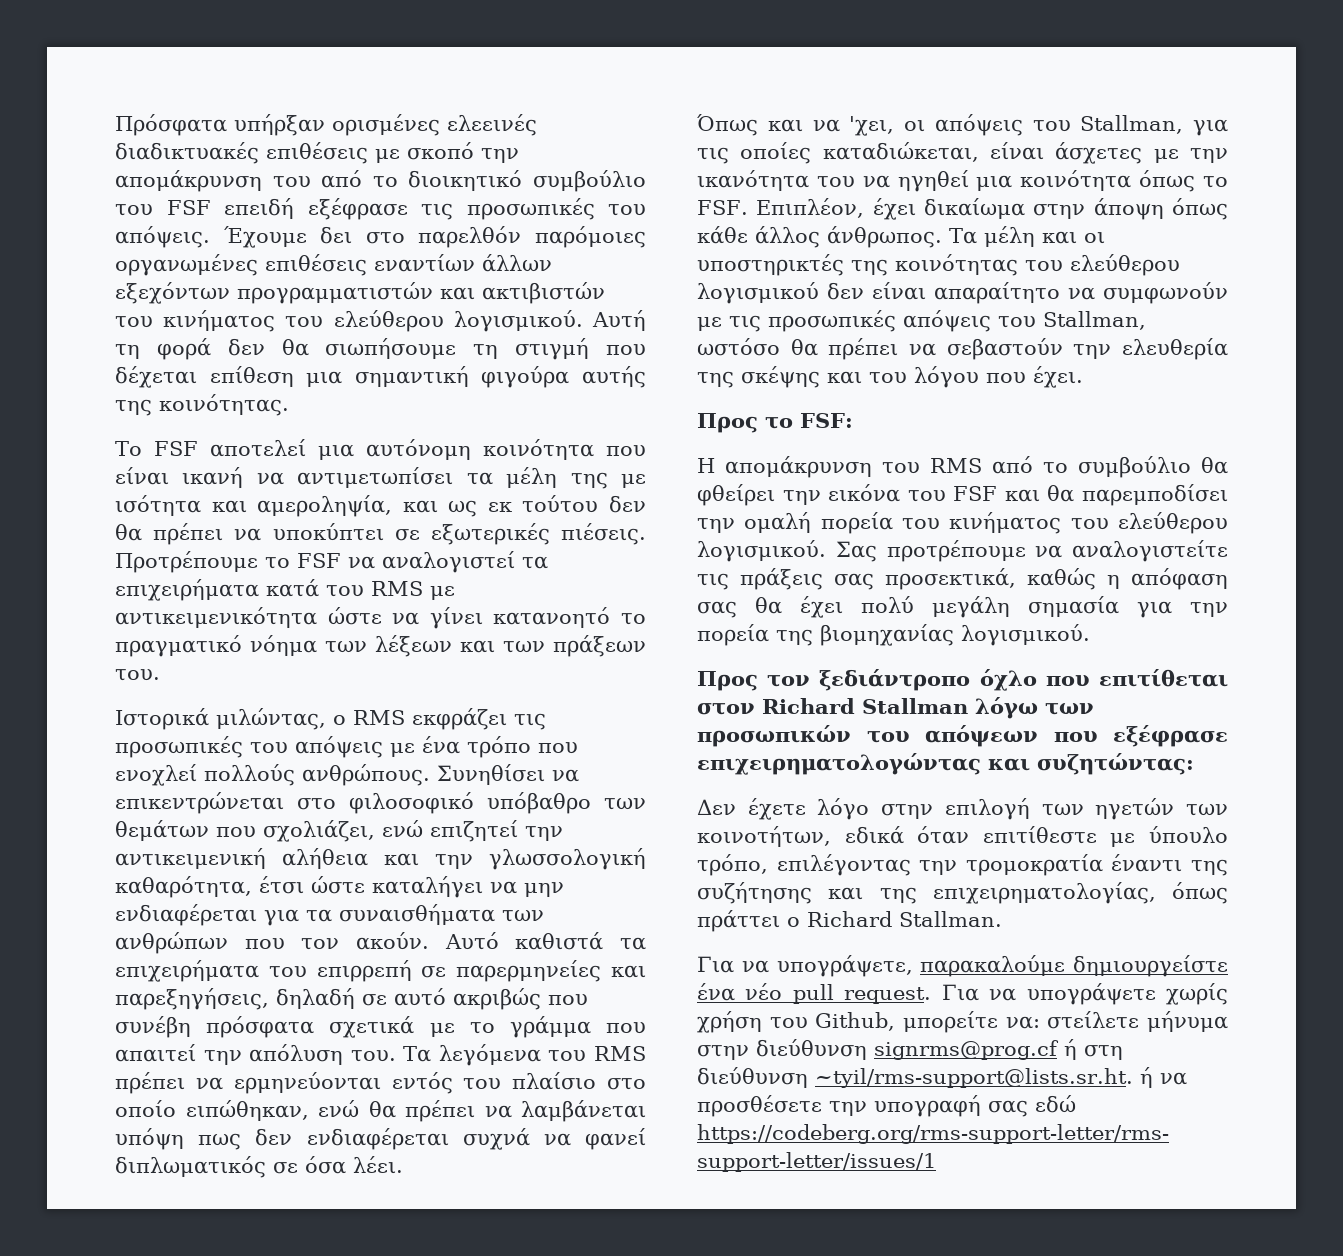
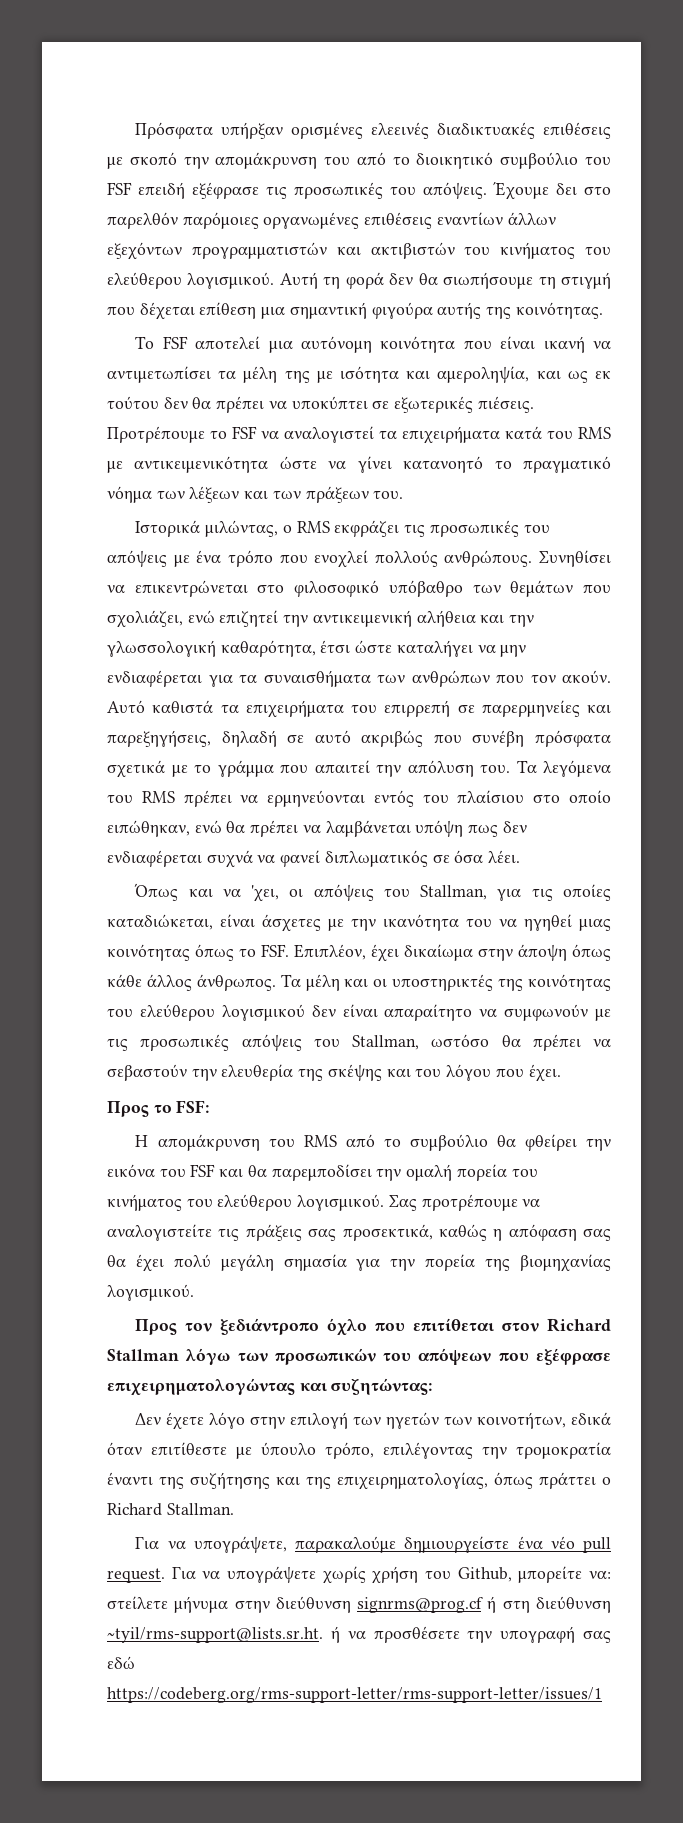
[512,1072,597,1090] πλαίσιο -> [457,790,525,804] πλαίσιου
[976,170,1132,191] μια κοινότητα -> [579,918,611,931] [107,944,190,961] μιας κοινότητας

